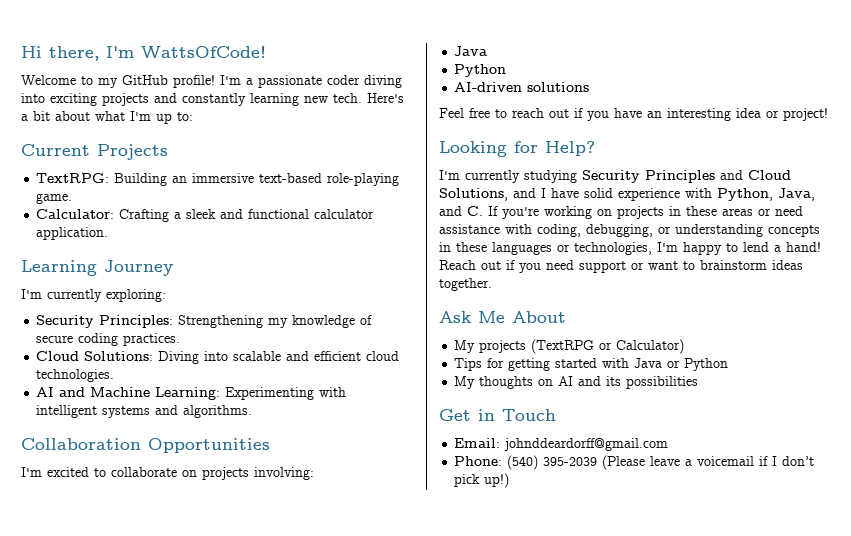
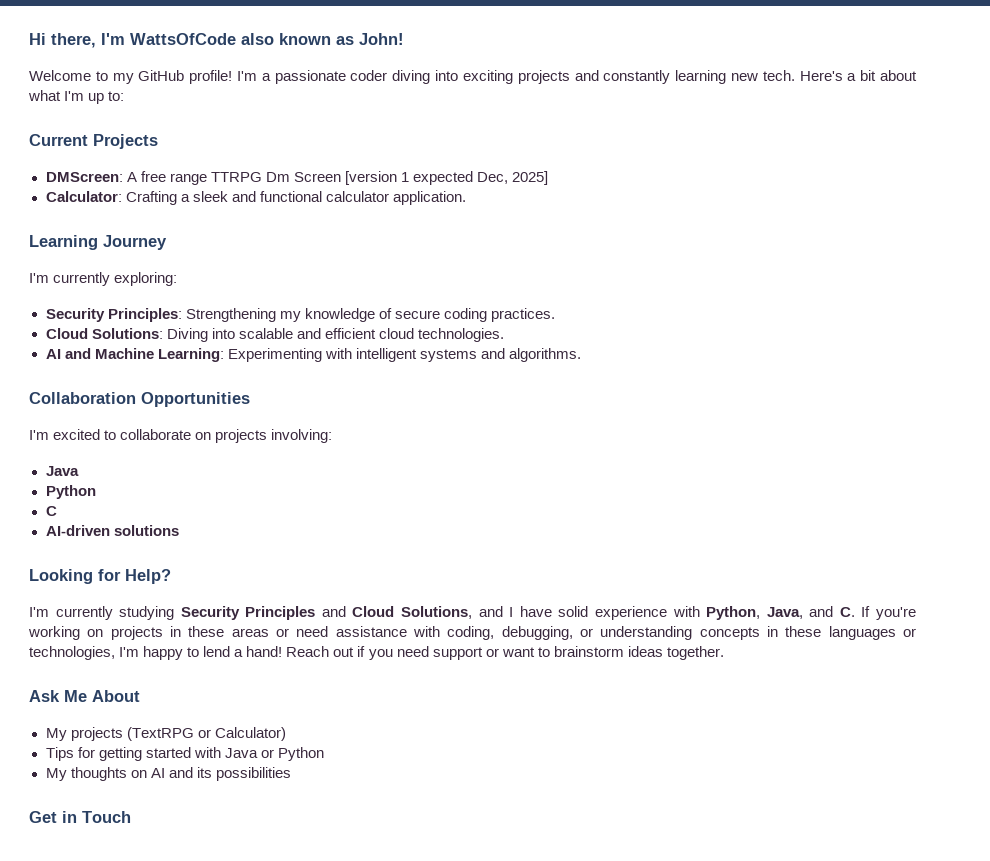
[141,46,266,58] WattsOfCode! -> [130,33,404,45] WattsOfCode also known as John!
[36,173,400,186] [36,193,73,204] TextRPG: Building an immersive text-based role-playing game. -> [45,171,549,185] DMScreen: A free range TTRPG Dm Screen [version 1 expected Dec, 2025]
(507, 70) none -> [45,506,57,516] // C
[439,108,828,121] // Feel free to reach out if you have an interesting idea or project! -> (179, 530) none
[454,438,669,451] [454,455,815,470] [454,473,510,488] // Email: johnddeardorff@gmail.com // Phone: (540) 395-2039 (Please leave a voicemail if I don’t pick up!) -> (131, 817) none

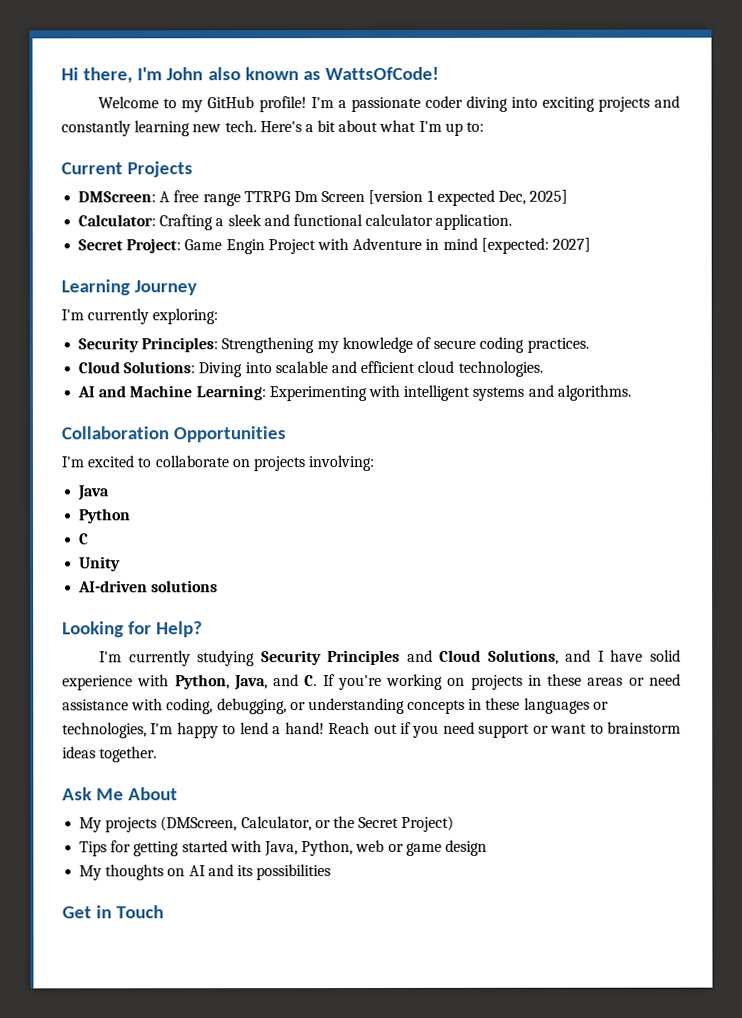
[130,33,236,45] WattsOfCode -> [166,67,204,81] John
[359,33,404,45] John! -> [324,66,439,81] WattsOfCode!
(466, 198) none -> [78,237,591,255] // Secret Project: Game Engin Project with Adventure in mind [expected: 2027]
(57, 511) none -> [79,556,122,572] // Unity
[126,727,286,741] (TextRPG or Calculator) -> [160,815,455,832] (DMScreen, Calculator, or the Secret Project)
[224,747,324,761] Java or Python -> [263,839,487,857] Java, Python, web or game design

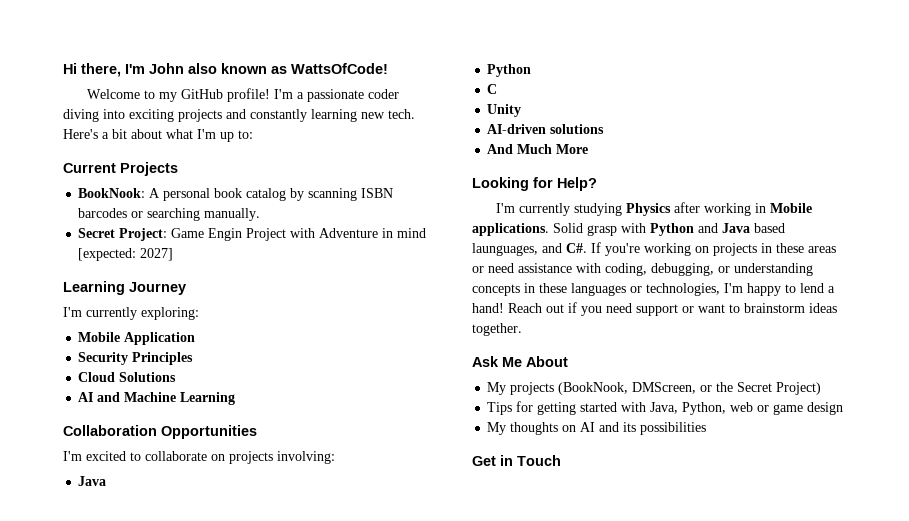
[78,189,569,207] [78,213,513,231] DMScreen: A free range TTRPG Dm Screen [version 1 expected Dec, 2025] // Calculator: Crafting a sleek and functional calculator application. -> [78,188,394,201] [78,208,261,221] BookNook: A personal book catalog by scanning ISBN barcodes or searching manually.
[78,336,589,354] [78,360,543,378] [77,384,631,402] // Security Principles: Strengthening my knowledge of secure coding practices. // Cloud Solutions: Diving into scalable and efficient cloud technologies. // AI and Machine Learning: Experimenting with intelligent systems and algorithms. -> [78,332,196,345] [78,352,194,365] [78,372,177,382] [78,392,236,405] // Mobile Application // Security Principles // Cloud Solutions // AI and Machine Learning
(219, 586) none -> [487,144,589,154] // And Much More
[260,649,681,666] [62,674,318,691] Security Principles and Cloud Solutions, and I have solid experience with Python, Java, and C. -> [626,202,813,216] [472,223,785,236] [472,243,587,256] Physics after working in Mobile applications. Solid grasp with Python and Java based launguages, and C#.
[160,816,312,832] (DMScreen, Calculator, -> [558,382,697,395] (BookNook, DMScreen,

